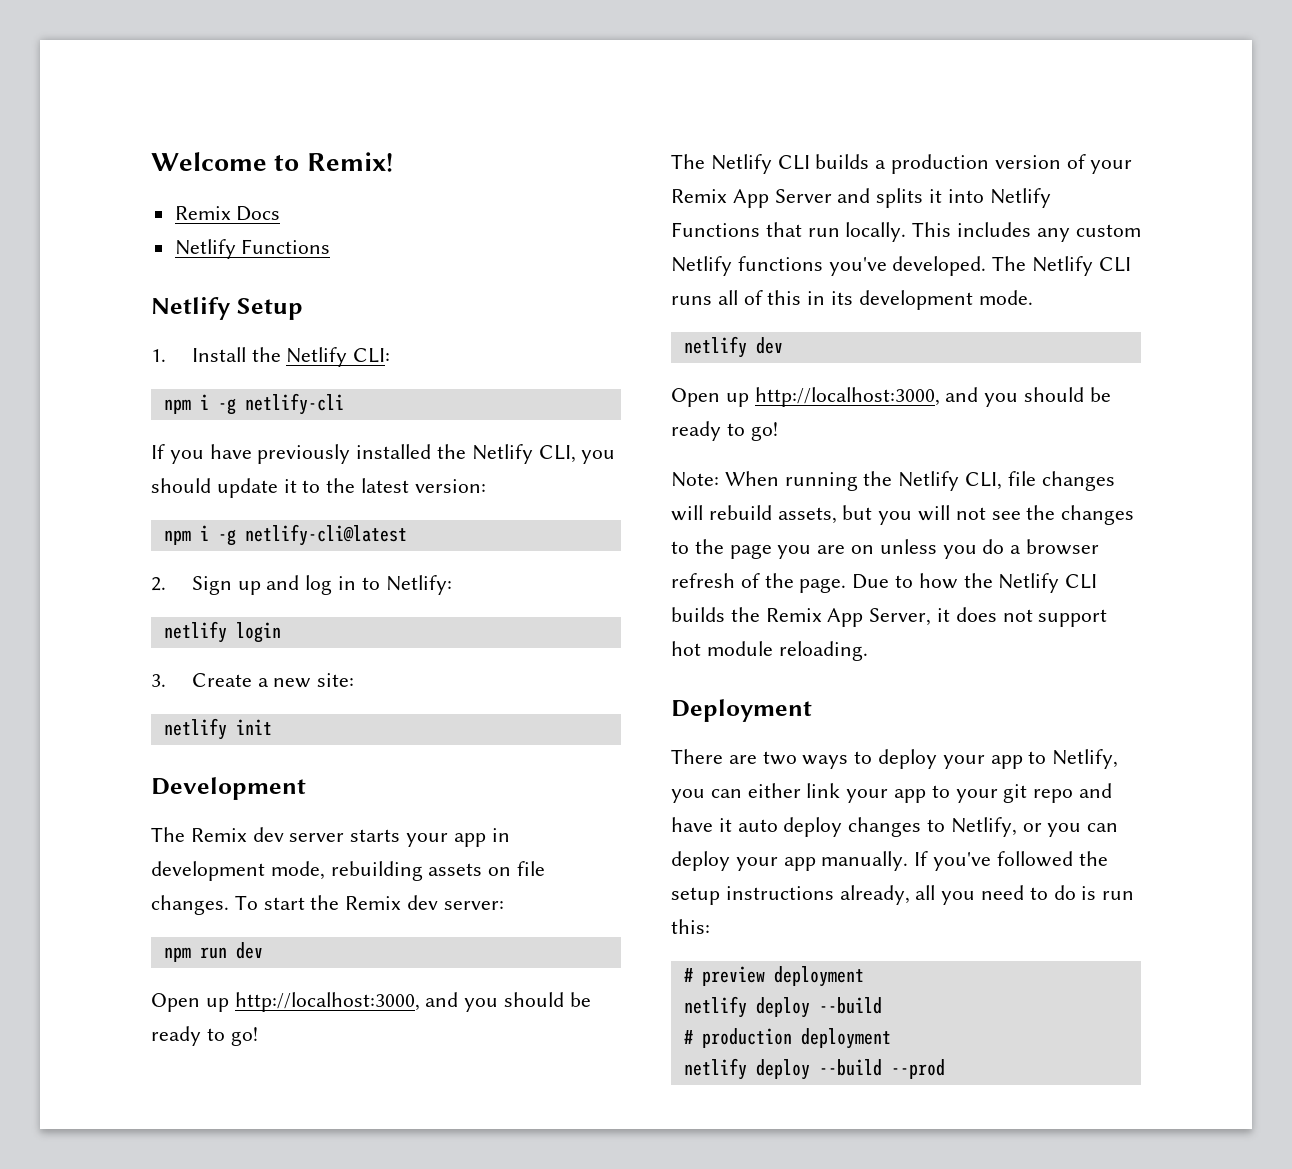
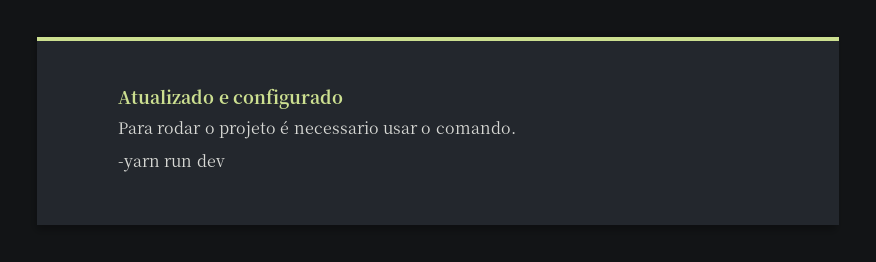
[151,152,393,172] [174,206,281,221] [174,239,331,259] [151,297,303,320] [151,347,391,367] [163,393,344,415] [151,444,616,464] [151,478,486,498] [163,524,407,546] [151,575,452,595] [163,621,281,643] [151,673,355,688] [163,718,272,740] [151,777,306,800] [151,827,510,847] [151,861,546,881] [151,895,504,915] [163,942,263,962] [151,992,591,1012] [151,1026,258,1046] [671,154,1133,174] [671,188,1051,208] [671,222,1141,242] [671,256,1131,276] [671,290,1033,310] [683,336,783,358] [671,387,1111,407] [671,421,778,441] [671,471,1115,491] [671,505,1135,525] [671,539,1100,559] [671,573,1098,593] [671,607,1108,627] [671,641,868,661] [671,699,812,722] [671,749,1119,769] [671,783,1113,803] [671,817,1119,837] [671,851,1108,871] [671,885,1135,905] [671,919,710,934] [683,966,864,987] [683,996,882,1018] [683,1028,891,1049] [683,1058,945,1080] Welcome to Remix! // Remix Docs // Netlify Functions // Netlify Setup // 1. Install the Netlify CLI: // npm i -g netlify-cli // If you have previously installed the Netlify CLI, you should update it to the latest version: // npm i -g netlify-cli@latest // 2. Sign up and log in to Netlify: // netlify login // 3. Create a new site: // netlify init // Development // The Remix dev server starts your app in development mode, rebuilding assets on file changes. To start the Remix dev server: // npm run dev // Open up http://localhost:3000, and you should be ready to go! // The Netlify CLI builds a production version of your Remix App Server and splits it into Netlify Functions that run locally. This includes any custom Netlify functions you've developed. The Netlify CLI runs all of this in its development mode. // netlify dev // Open up http://localhost:3000, and you should be ready to go! // Note: When running the Netlify CLI, file changes will rebuild assets, but you will not see the changes to the page you are on unless you do a browser refresh of the page. Due to how the Netlify CLI builds the Remix App Server, it does not support hot module reloading. // Deployment // There are two ways to deploy your app to Netlify, you can either link your app to your git repo and have it auto deploy changes to Netlify, or you can deploy your app manually. If you've followed the setup instructions already, all you need to do is run this: // # preview deployment // netlify deploy --build // # production deployment // netlify deploy --build --prod -> [118,88,344,109] [118,120,516,139] [118,154,225,172] Atualizado e configurado // Para rodar o projeto é necessario usar o comando. // -yarn run dev

